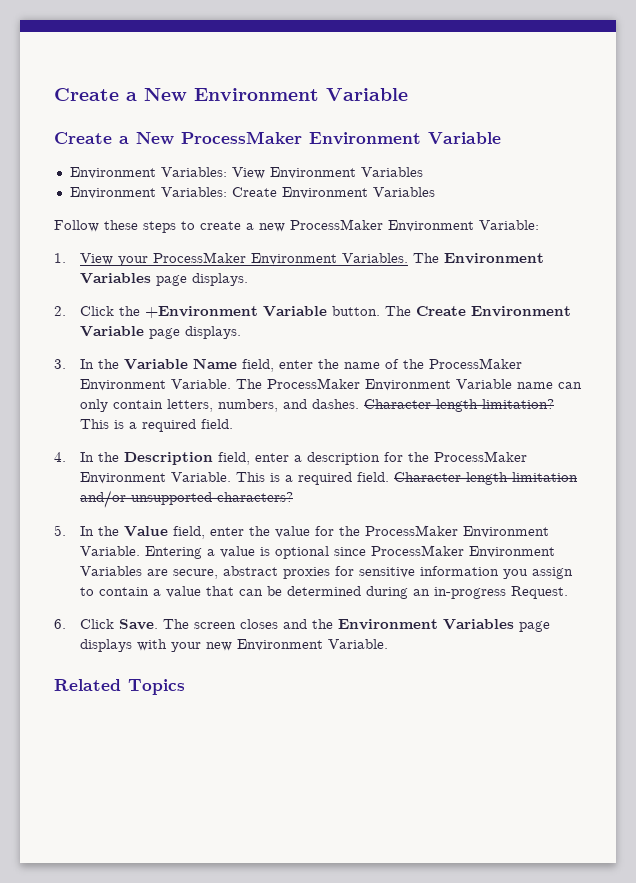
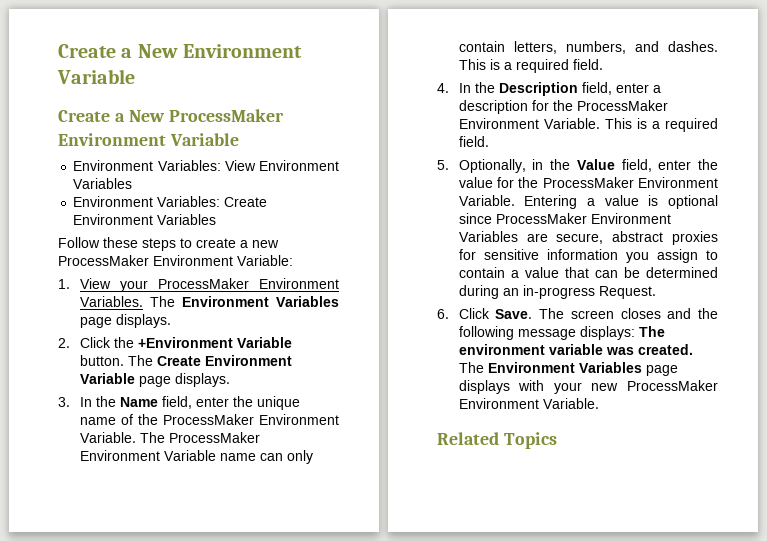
[123,359,188,370] Variable -> (116, 401) none
(339, 364) none -> [256,396,300,410] unique
[363,399,554,412] Character length limitation? -> (718, 46) none
[393,472,578,485] [79,490,293,508] Character length limitation and/or unsupported characters? -> (489, 141) none
[79,526,94,536] In -> [458,159,544,173] Optionally, in
(333, 624) none -> [458,326,665,340] [458,344,693,355] [458,362,484,373] following message displays: The environment variable was created. The
(232, 646) none -> [627,380,718,391] ProcessMaker

